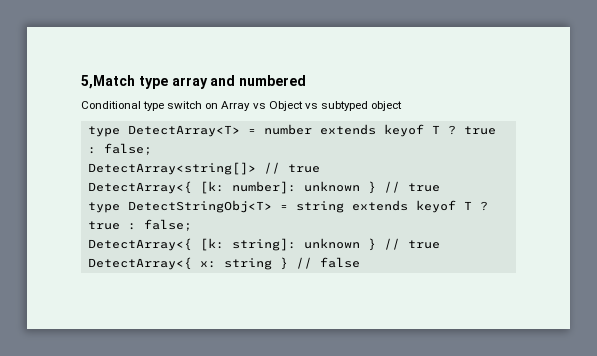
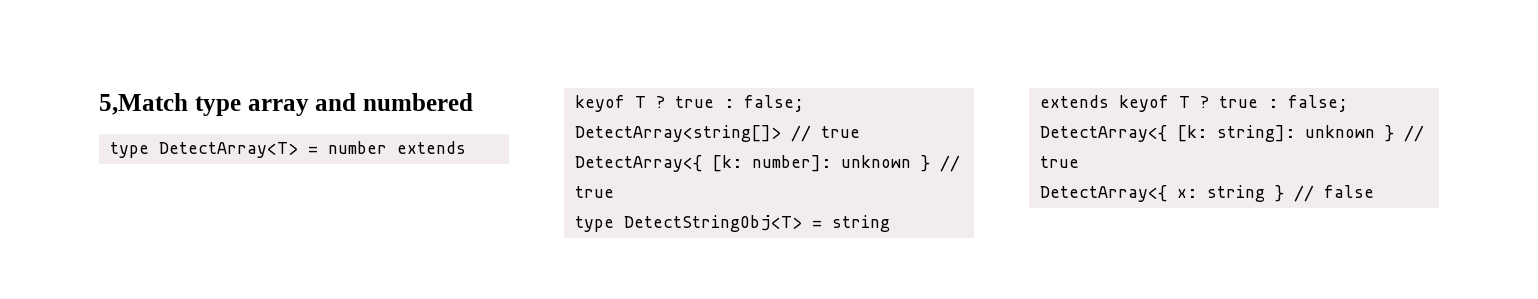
[81,101,402,111] // Conditional type switch on Array vs Object vs subtyped object -> (473, 102) none

